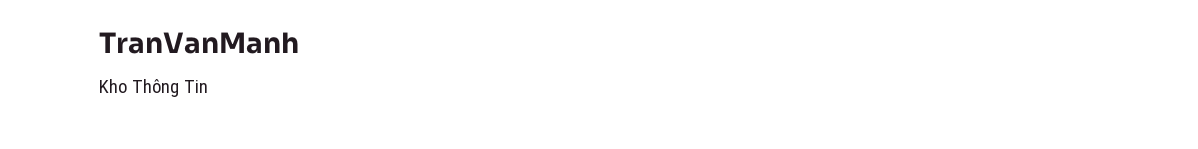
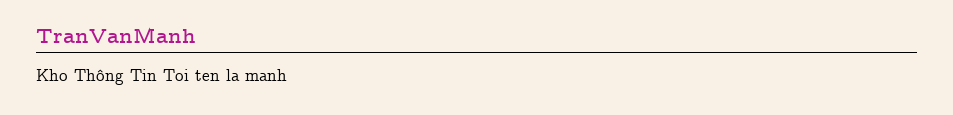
(208, 86) none -> [163,69,287,81] Toi ten la manh

